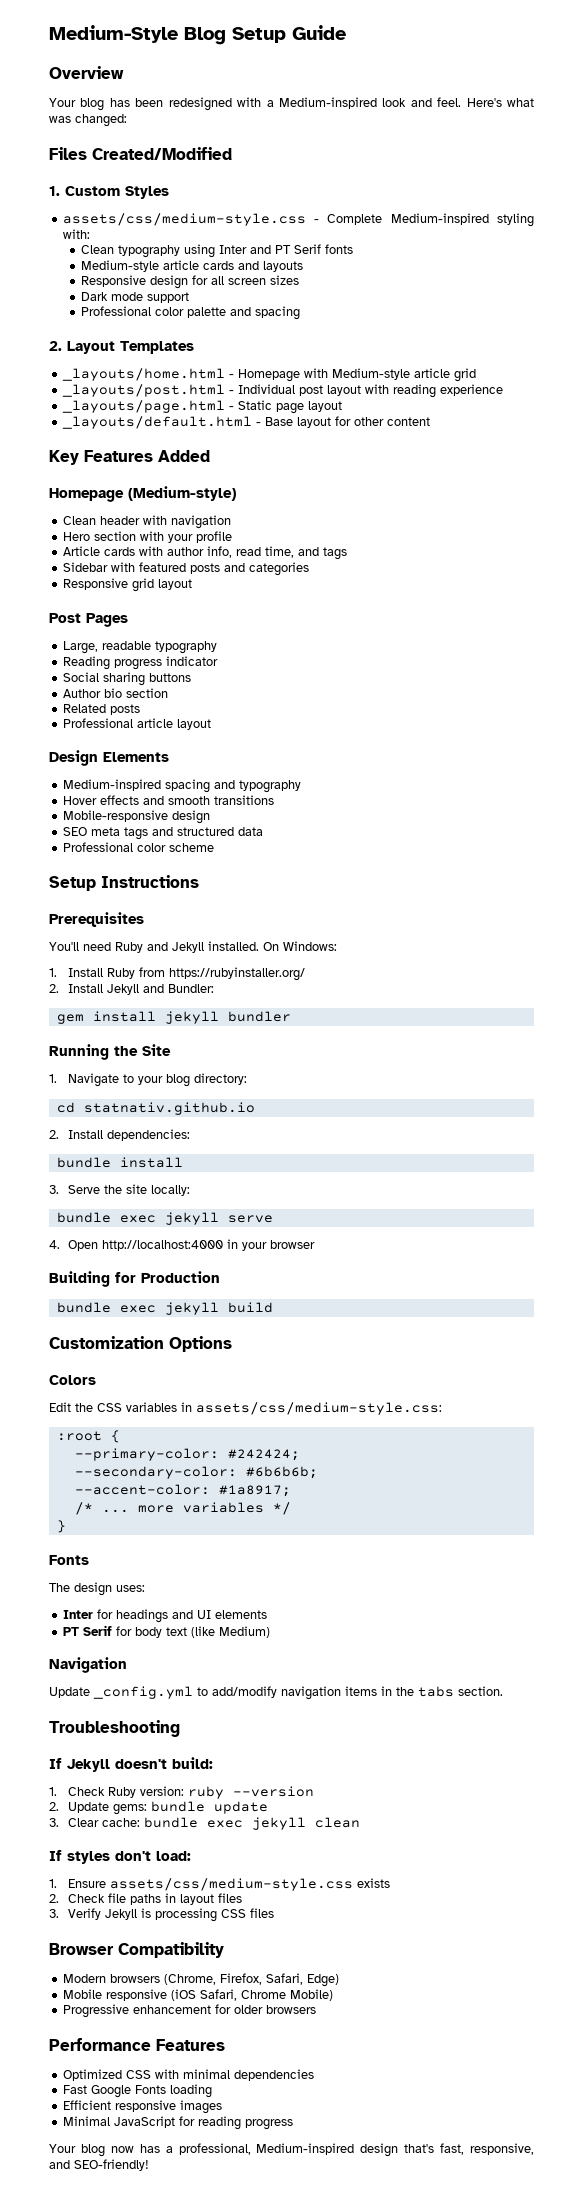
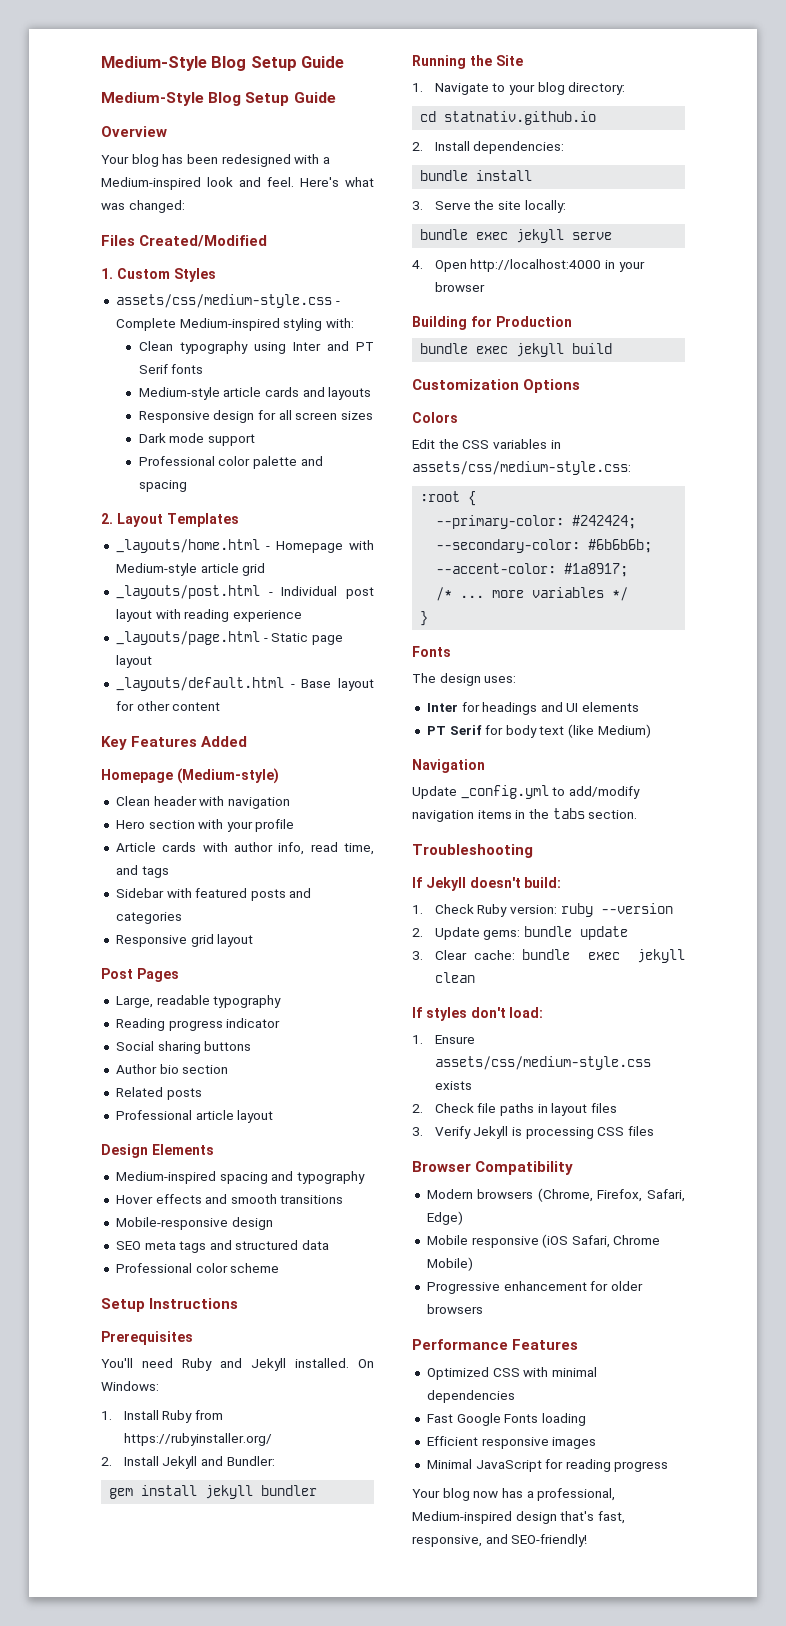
[49,25,346,45] Medium-Style Blog Setup Guide -> [101,56,345,71] [101,92,336,106] Medium-Style Blog Setup Guide // Medium-Style Blog Setup Guide

